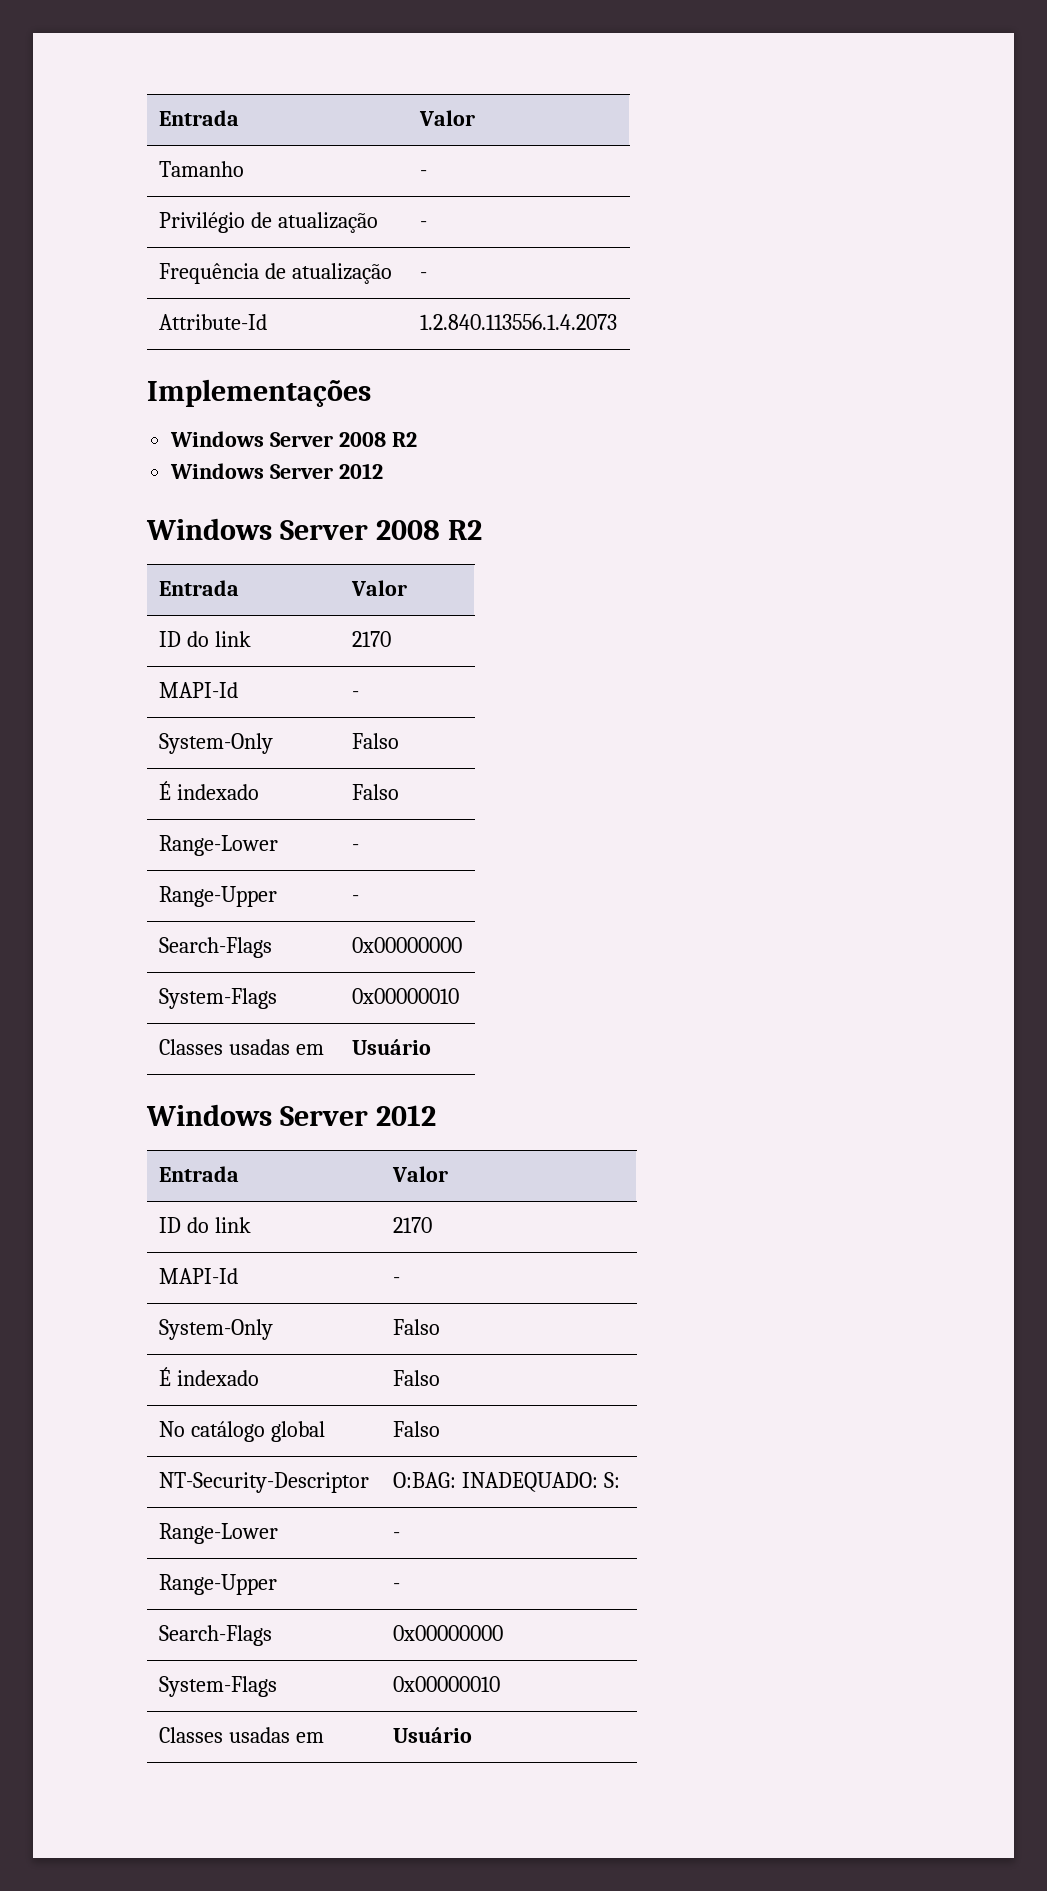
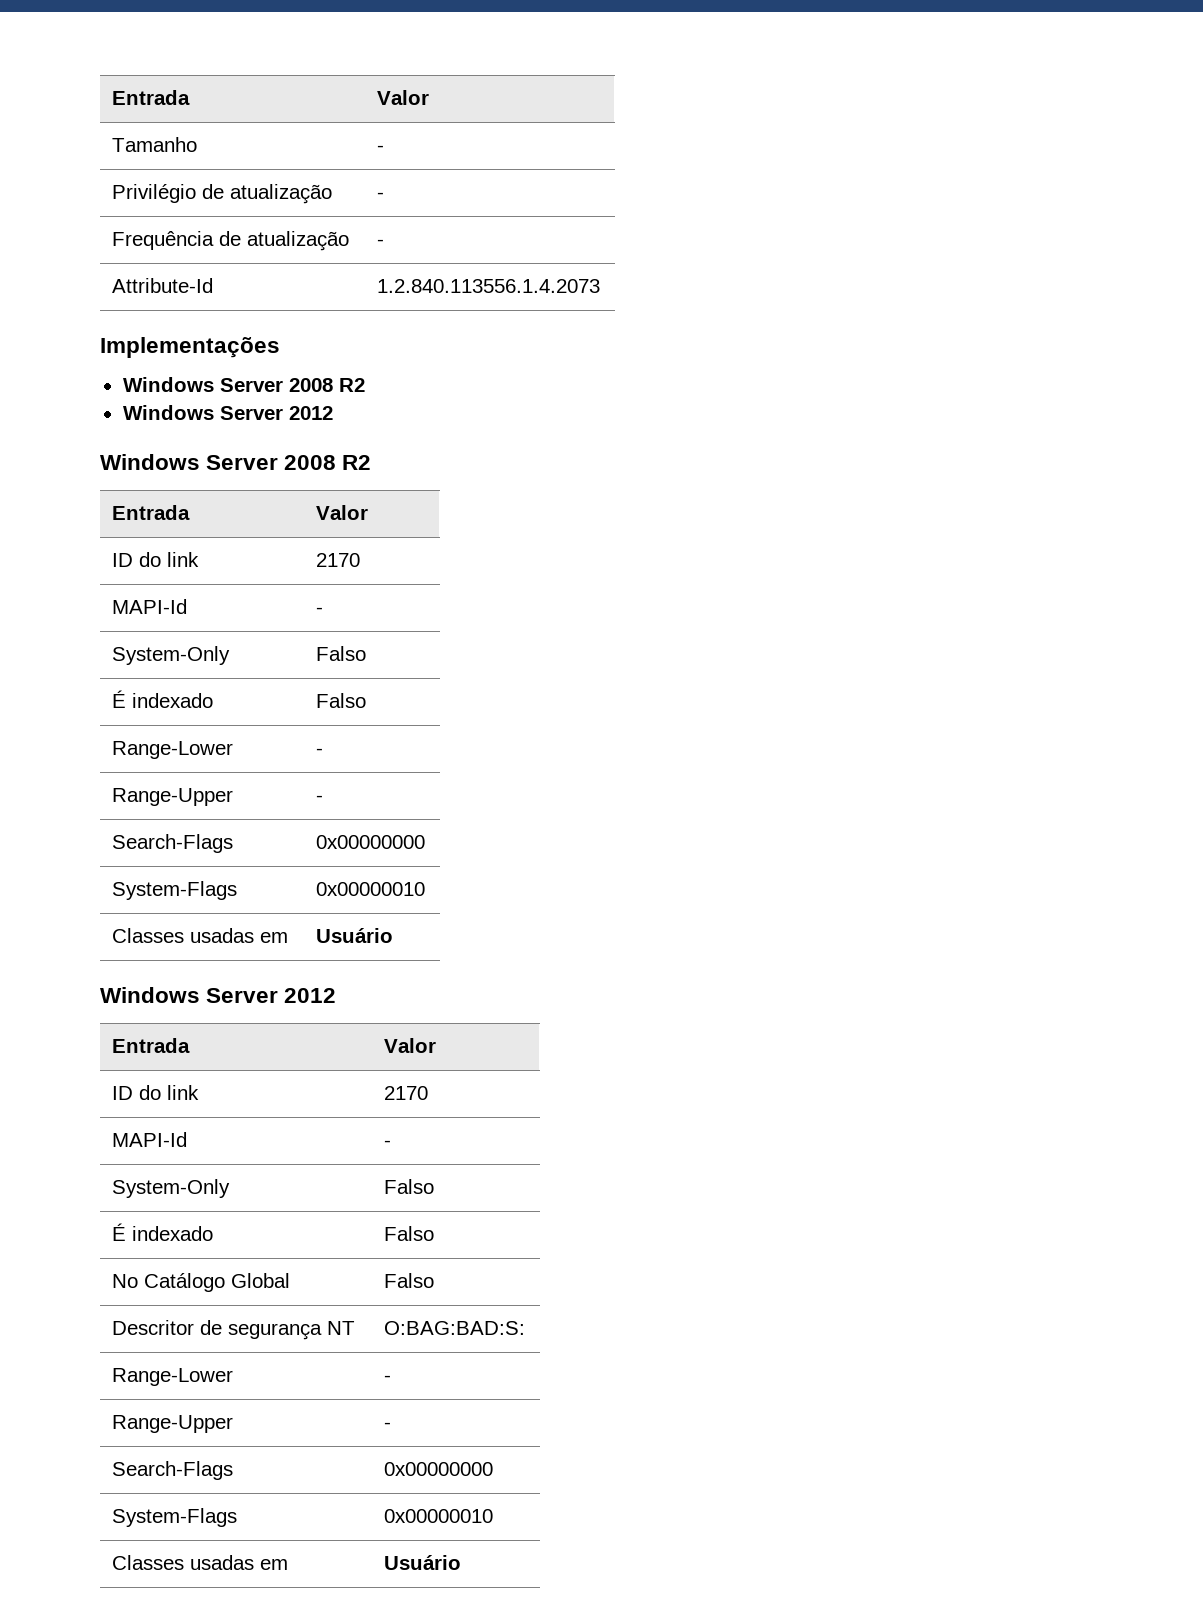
[190,1421,325,1442] [392,1421,440,1437] [158,1472,369,1493] [392,1472,620,1492] catálogo global | Falso // NT-Security-Descriptor | O:BAG: INADEQUADO: S: -> [144,1273,291,1292] [384,1273,435,1288] [112,1320,356,1340] [384,1321,526,1335] Catálogo Global | Falso // Descritor de segurança NT | O:BAG:BAD:S:

